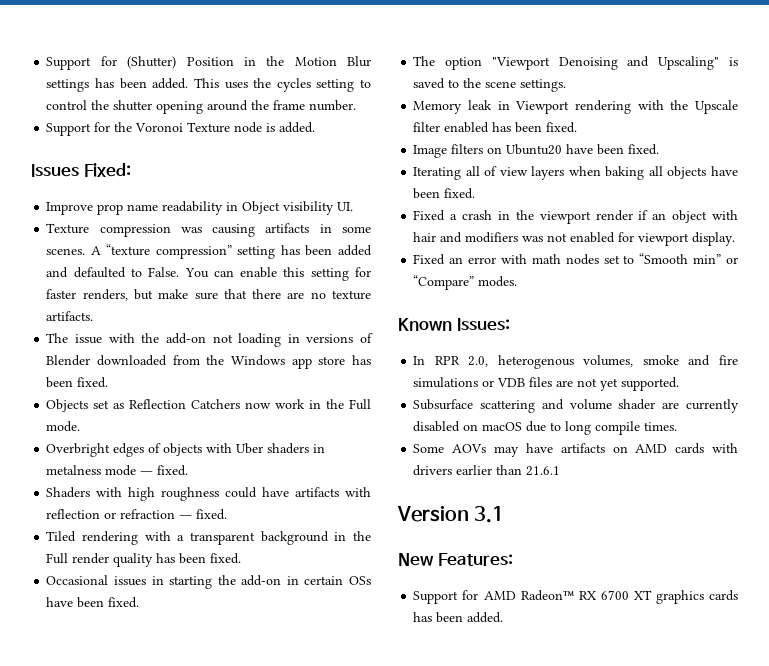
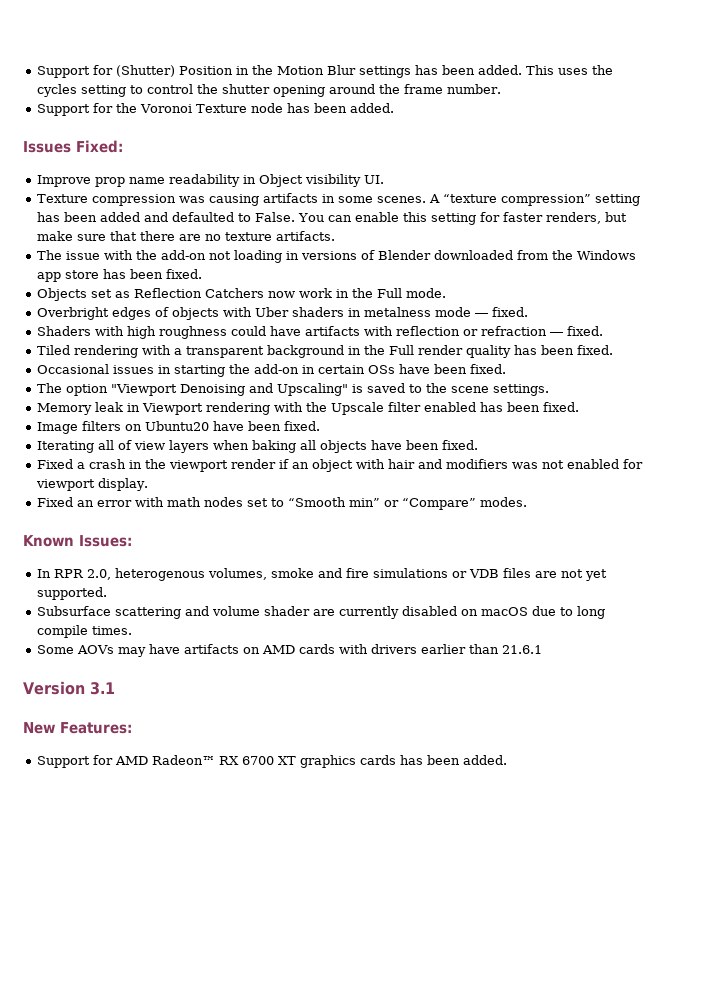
[266,123,276,132] is -> [286,103,347,113] has been

